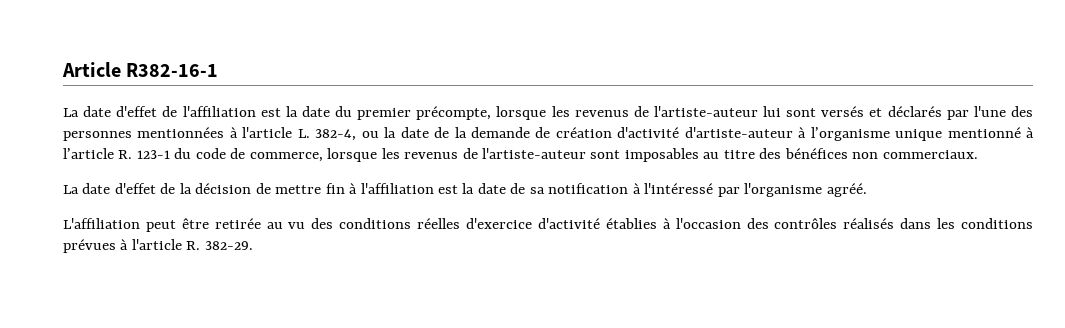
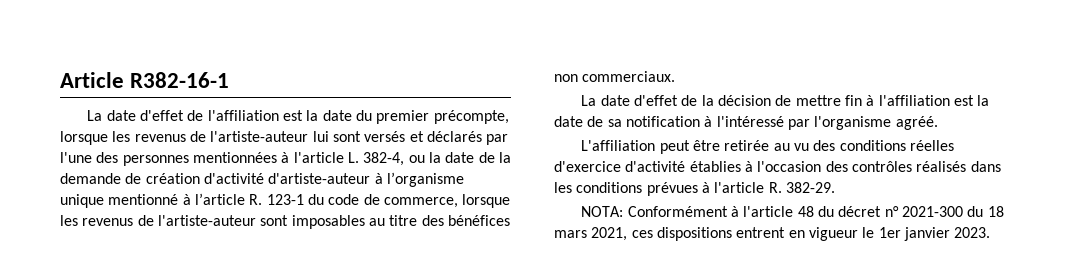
(253, 245) none -> [581,206,1004,217] [554,227,991,241] // NOTA: Conformément à l'article 48 du décret n° 2021-300 du 18 mars 2021, ces dispositions entrent en vigueur le 1er janvier 2023.

